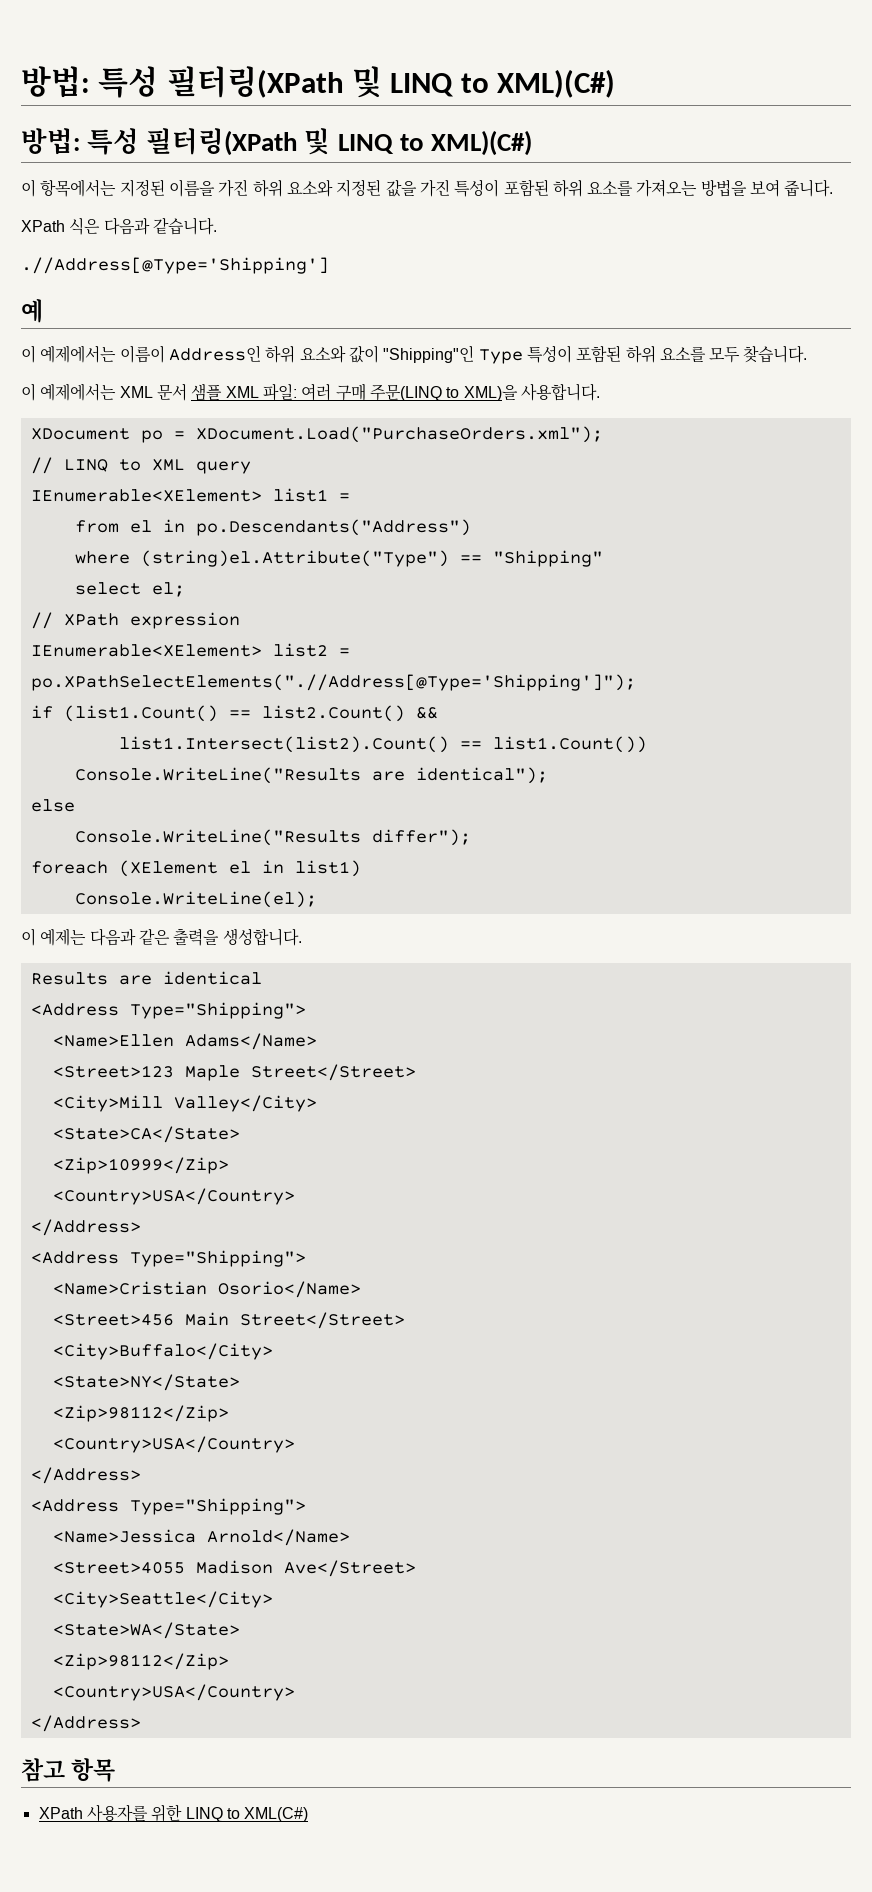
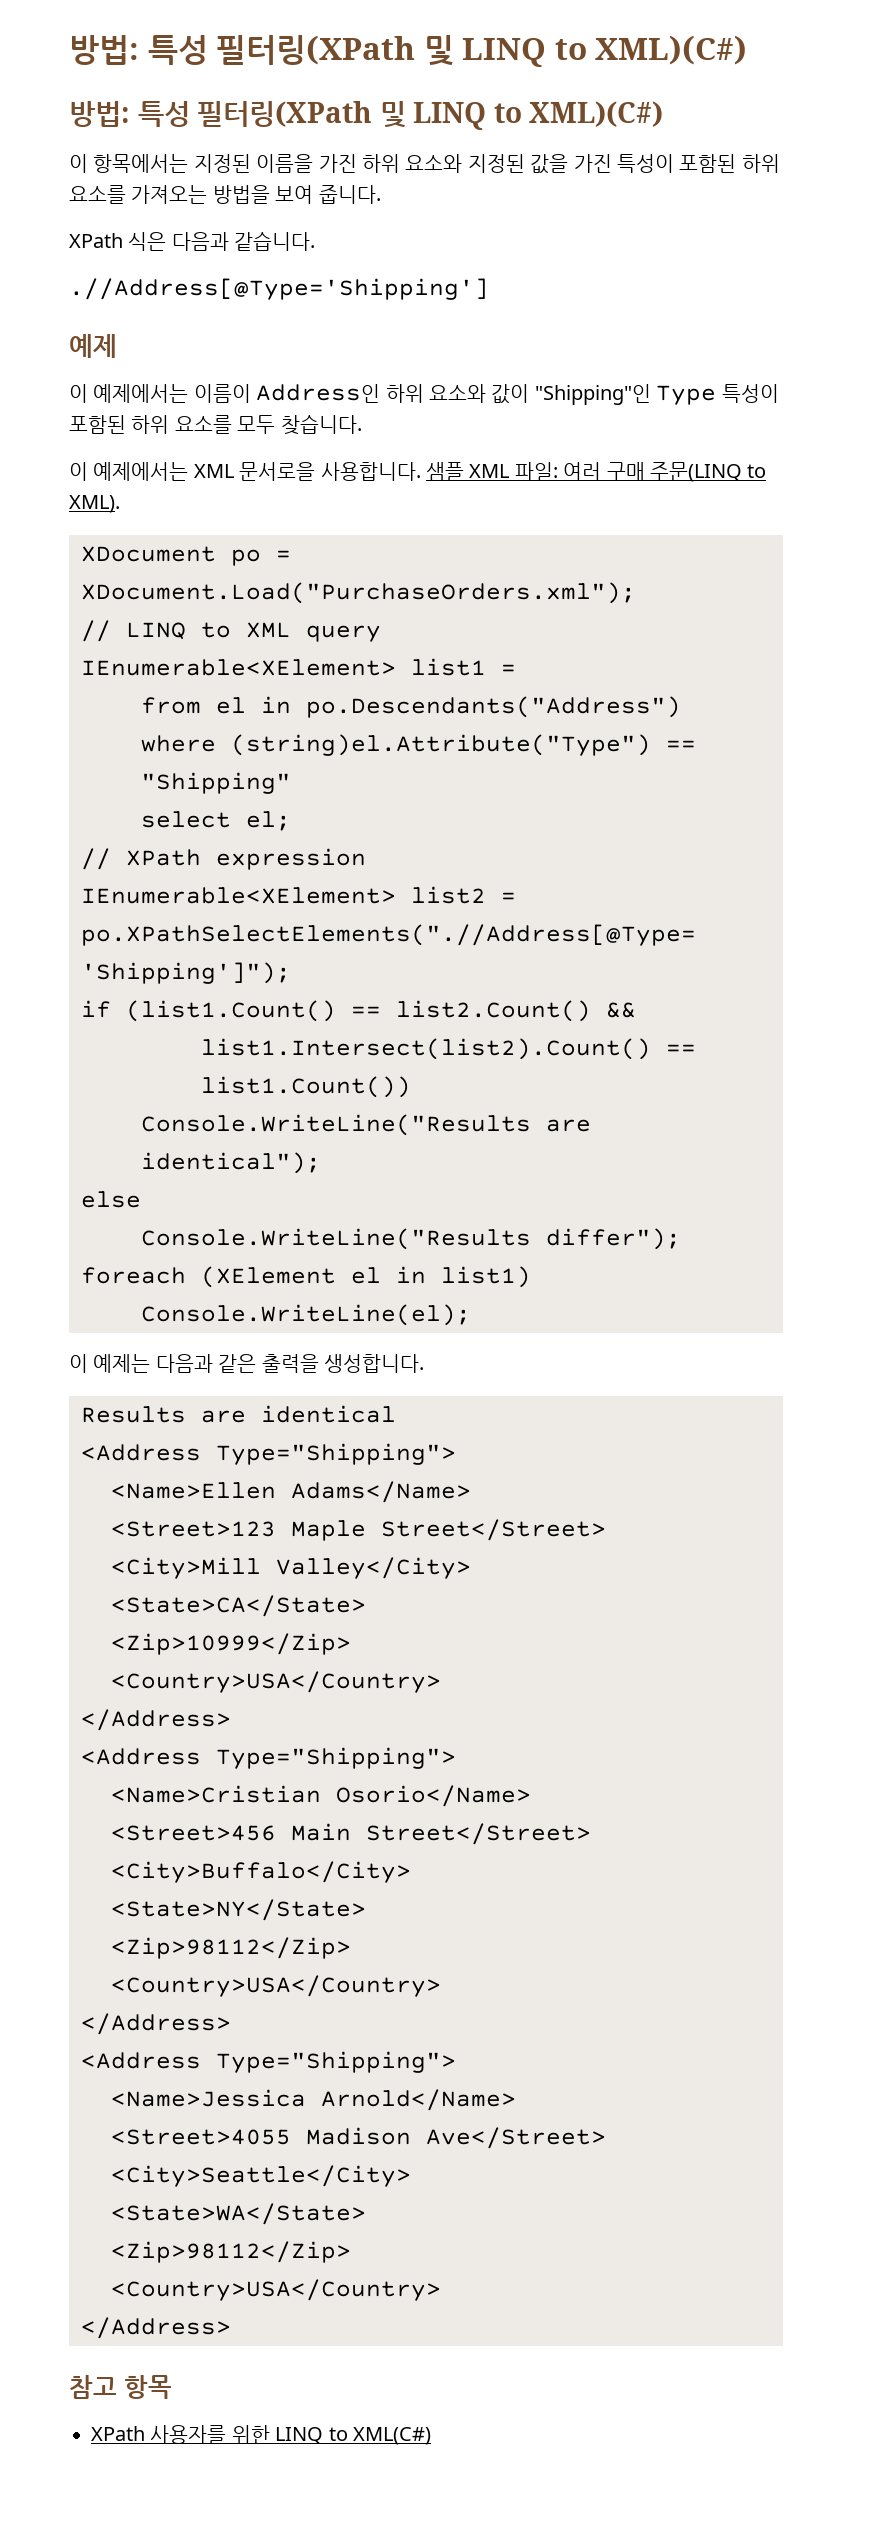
[21,299,43,323] 예 -> [69,334,117,358] 예제
[156,383,187,401] 문서 -> [239,462,421,481] 문서로을 사용합니다.
[463,383,600,401] XML)을 사용합니다. -> [69,495,120,513] XML).

